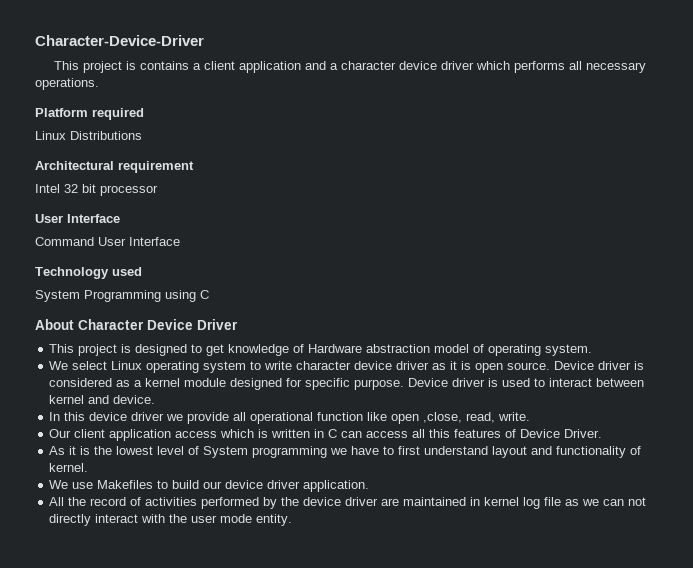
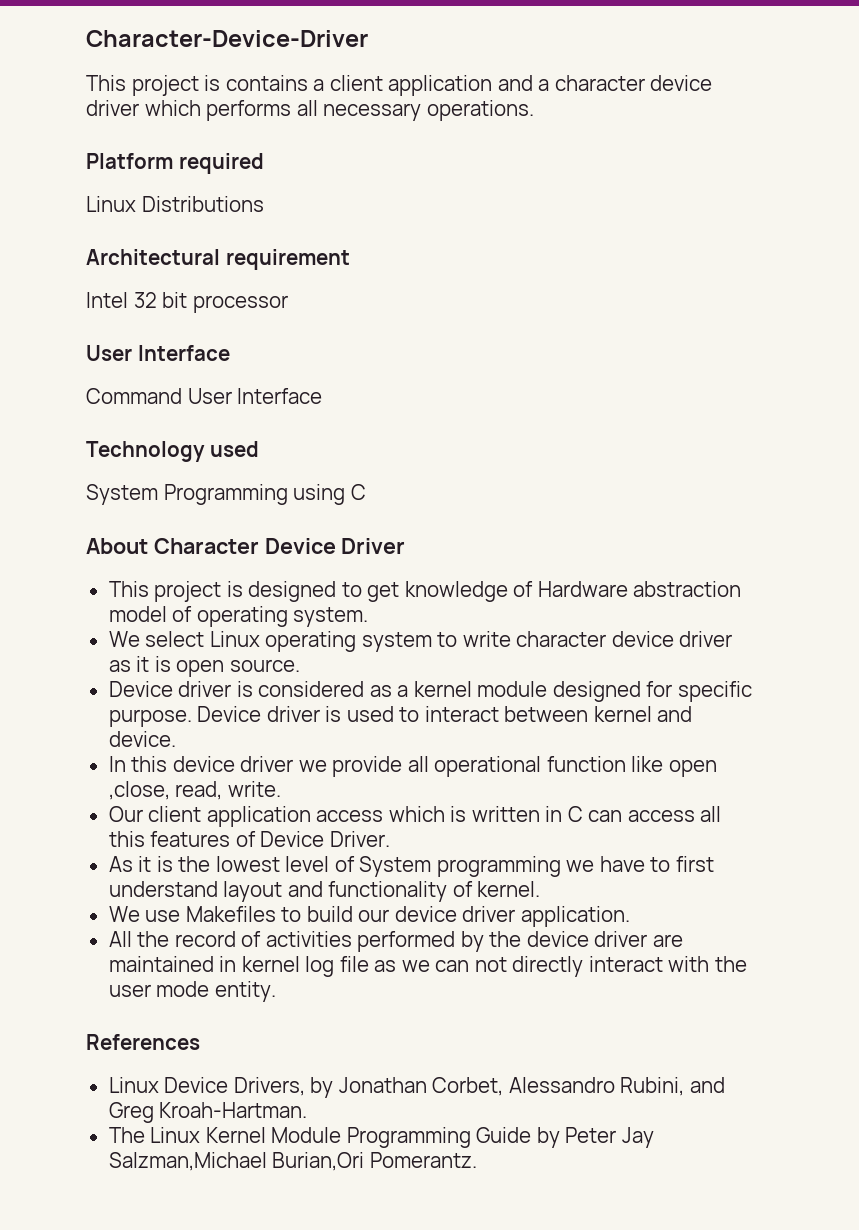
(551, 366) none -> (300, 665) //
(293, 520) none -> [86,1034,200,1050] [108,1077,725,1098] [108,1102,308,1123] [108,1127,654,1148] [108,1152,477,1171] // References // Linux Device Drivers, by Jonathan Corbet, Alessandro Rubini, and Greg Kroah-Hartman. // The Linux Kernel Module Programming Guide by Peter Jay Salzman,Michael Burian,Ori Pomerantz.

